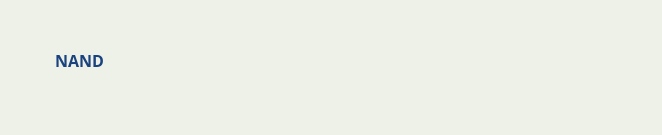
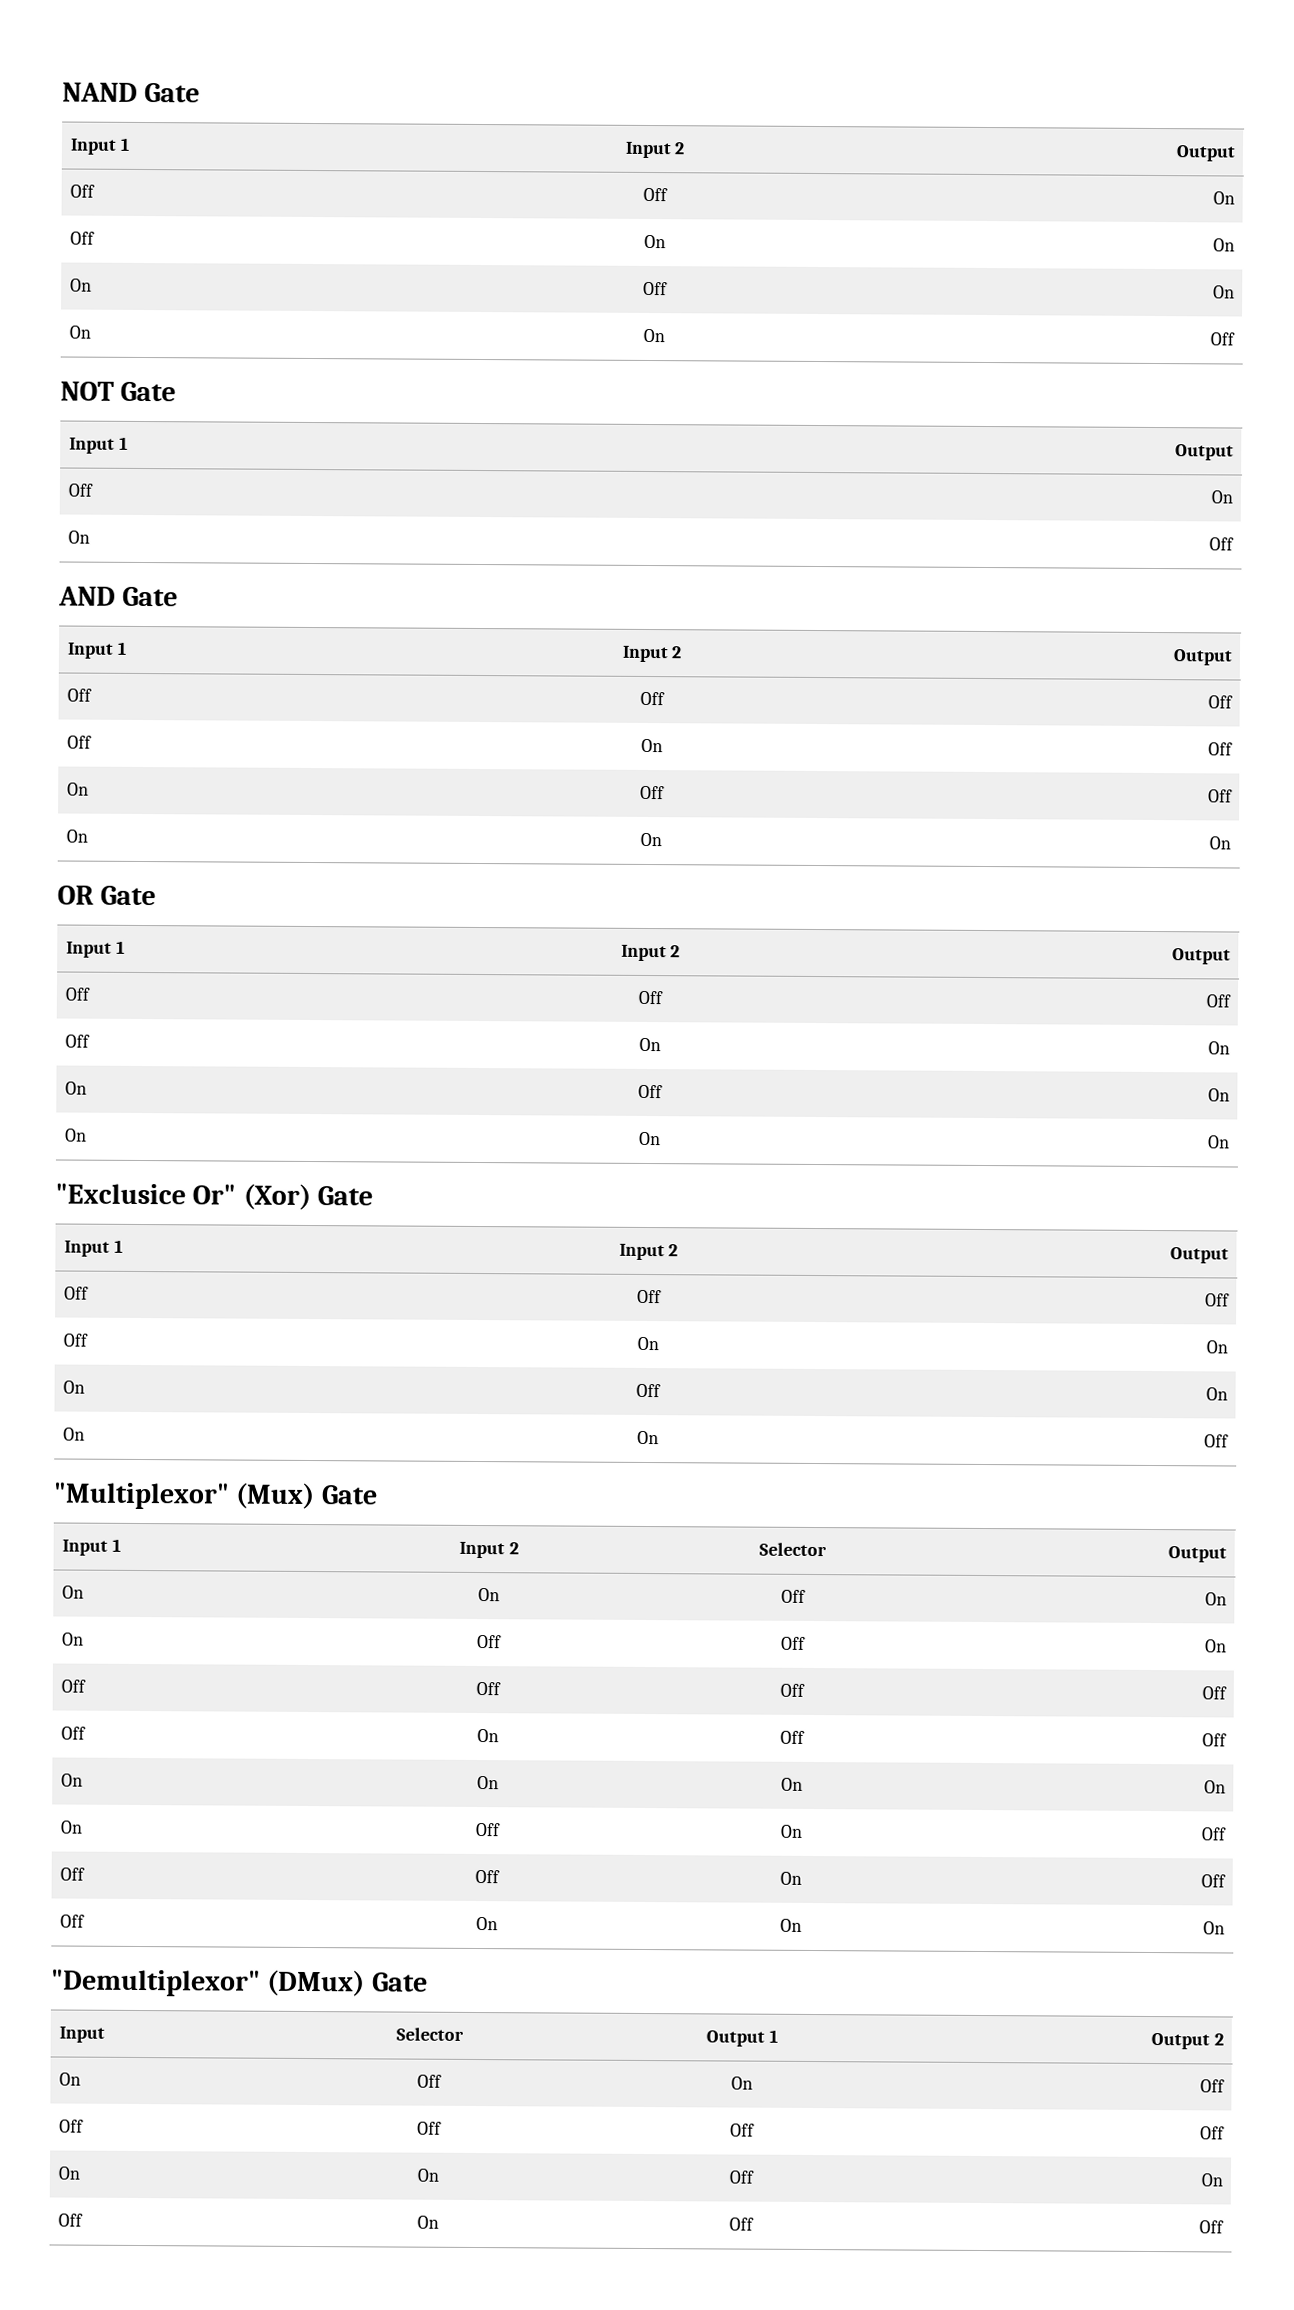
(104, 61) none -> [144,82,201,103] [70,137,130,155] [624,141,686,159] [1175,145,1236,162] [70,184,96,198] [642,187,668,202] [1212,191,1235,205] [70,231,96,245] [643,234,666,249] [1212,238,1235,252] [70,278,93,292] [642,281,668,296] [1212,285,1235,299] [69,325,92,339] [642,328,665,343] [1209,332,1235,346] [60,381,177,402] [69,436,128,454] [1174,444,1234,461] [68,483,94,497] [1210,490,1233,504] [68,530,91,544] [1208,537,1234,551] [58,586,179,607] [67,641,127,659] [621,645,683,663] [1172,649,1233,666] [67,688,93,702] [639,691,665,706] [1207,695,1233,709] [67,735,93,749] [640,738,663,753] [1207,742,1233,756] [67,782,90,796] [639,785,665,800] [1207,789,1233,803] [66,829,89,843] [639,832,662,847] [1208,836,1231,850] [57,885,157,906] [66,940,125,958] [620,944,681,962] [1171,948,1231,965] [65,987,91,1001] [637,990,663,1005] [1205,994,1231,1008] [65,1034,91,1048] [638,1037,661,1052] [1207,1041,1230,1055] [65,1081,88,1095] [637,1084,663,1099] [1207,1088,1230,1102] [65,1128,88,1142] [638,1131,661,1146] [1207,1135,1230,1149] [55,1183,374,1211] [64,1239,123,1257] [618,1243,679,1261] [1169,1247,1229,1264] [64,1286,90,1300] [636,1289,662,1304] [1204,1293,1230,1307] [63,1333,89,1347] [636,1336,659,1351] [1205,1340,1228,1354] [63,1380,86,1394] [635,1383,661,1398] [1205,1387,1228,1401] [63,1427,86,1441] [636,1430,659,1445] [1203,1434,1229,1448] [53,1482,378,1510] [62,1538,121,1556] [459,1541,519,1559] [759,1542,827,1557] [1167,1546,1227,1563] [62,1585,85,1599] [478,1588,500,1602] [780,1589,806,1603] [1204,1592,1227,1606] [62,1632,85,1646] [477,1635,502,1649] [780,1636,806,1650] [1204,1639,1227,1653] [61,1679,87,1693] [476,1681,501,1696] [779,1683,805,1697] [1201,1686,1227,1700] [61,1726,87,1740] [477,1729,499,1743] [779,1730,805,1744] [1201,1733,1227,1747] [61,1773,84,1787] [477,1776,499,1790] [780,1777,803,1791] [1203,1780,1226,1794] [60,1820,84,1834] [475,1822,501,1837] [779,1824,803,1838] [1200,1827,1227,1841] [60,1867,86,1881] [475,1869,500,1884] [779,1871,802,1885] [1200,1874,1226,1888] [60,1914,86,1928] [476,1917,498,1931] [779,1918,802,1932] [1202,1921,1225,1935] [51,1969,428,1997] [59,2026,106,2043] [395,2027,464,2041] [706,2029,778,2047] [1151,2033,1224,2050] [59,2072,82,2086] [417,2074,442,2088] [731,2076,753,2090] [1199,2079,1225,2093] [59,2119,85,2133] [417,2121,442,2135] [730,2123,755,2137] [1199,2126,1225,2140] [58,2166,81,2180] [417,2168,439,2182] [729,2170,754,2184] [1200,2173,1223,2187] [58,2213,84,2227] [417,2215,439,2229] [729,2217,754,2231] [1198,2220,1224,2234] Gate // Input 1 | Input 2 | Output // Off | Off | On // Off | On | On // On | Off | On // On | On | Off // NOT Gate // Input 1 | Output // Off | On // On | Off // AND Gate // Input 1 | Input 2 | Output // Off | Off | Off // Off | On | Off // On | Off | Off // On | On | On // OR Gate // Input 1 | Input 2 | Output // Off | Off | Off // Off | On | On // On | Off | On // On | On | On // "Exclusice Or" (Xor) Gate // Input 1 | Input 2 | Output // Off | Off | Off // Off | On | On // On | Off | On // On | On | Off // "Multiplexor" (Mux) Gate // Input 1 | Input 2 | Selector | Output // On | On | Off | On // On | Off | Off | On // Off | Off | Off | Off // Off | On | Off | Off // On | On | On | On // On | Off | On | Off // Off | Off | On | Off // Off | On | On | On // "Demultiplexor" (DMux) Gate // Input | Selector | Output 1 | Output 2 // On | Off | On | Off // Off | Off | Off | Off // On | On | Off | On // Off | On | Off | Off

